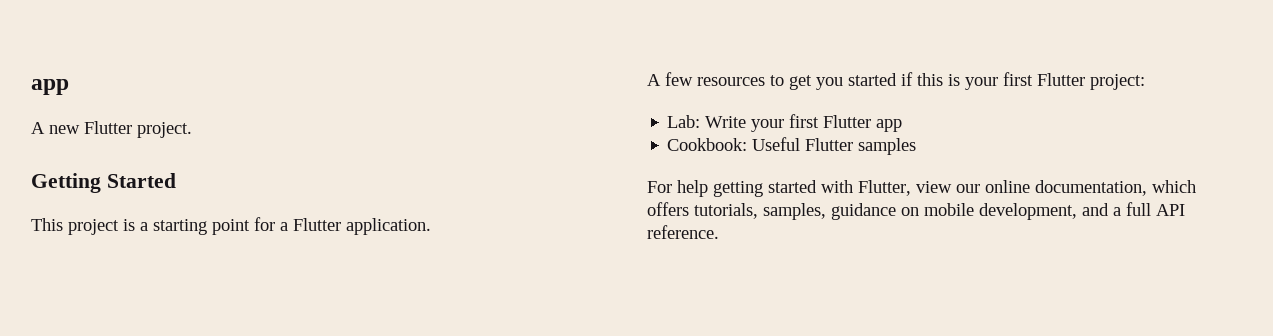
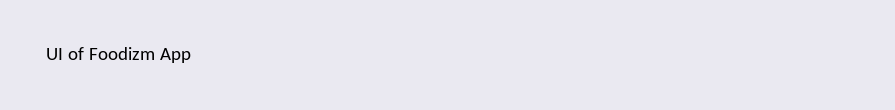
[31,79,69,95] [31,121,192,138] [31,173,176,193] [31,217,431,235] [647,72,1145,90] [667,114,903,132] [667,137,917,155] [647,180,1196,197] [647,202,1185,220] [647,225,719,239] app // A new Flutter project. // Getting Started // This project is a starting point for a Flutter application. // A few resources to get you started if this is your first Flutter project: // Lab: Write your first Flutter app // Cookbook: Useful Flutter samples // For help getting started with Flutter, view our online documentation, which offers tutorials, samples, guidance on mobile development, and a full API reference. -> [46,47,191,63] UI of Foodizm App

